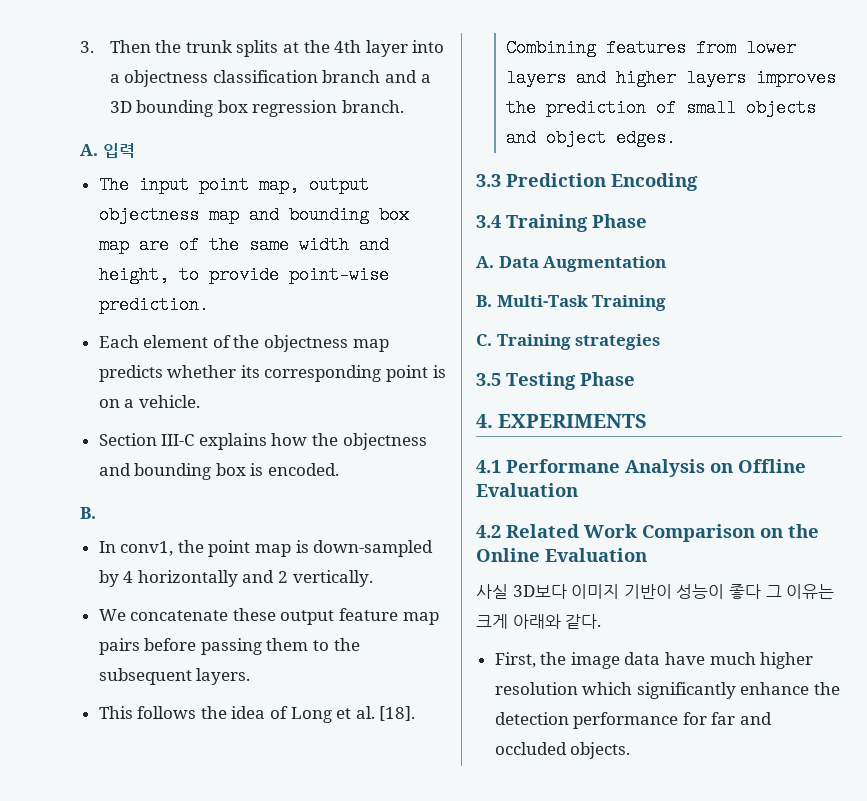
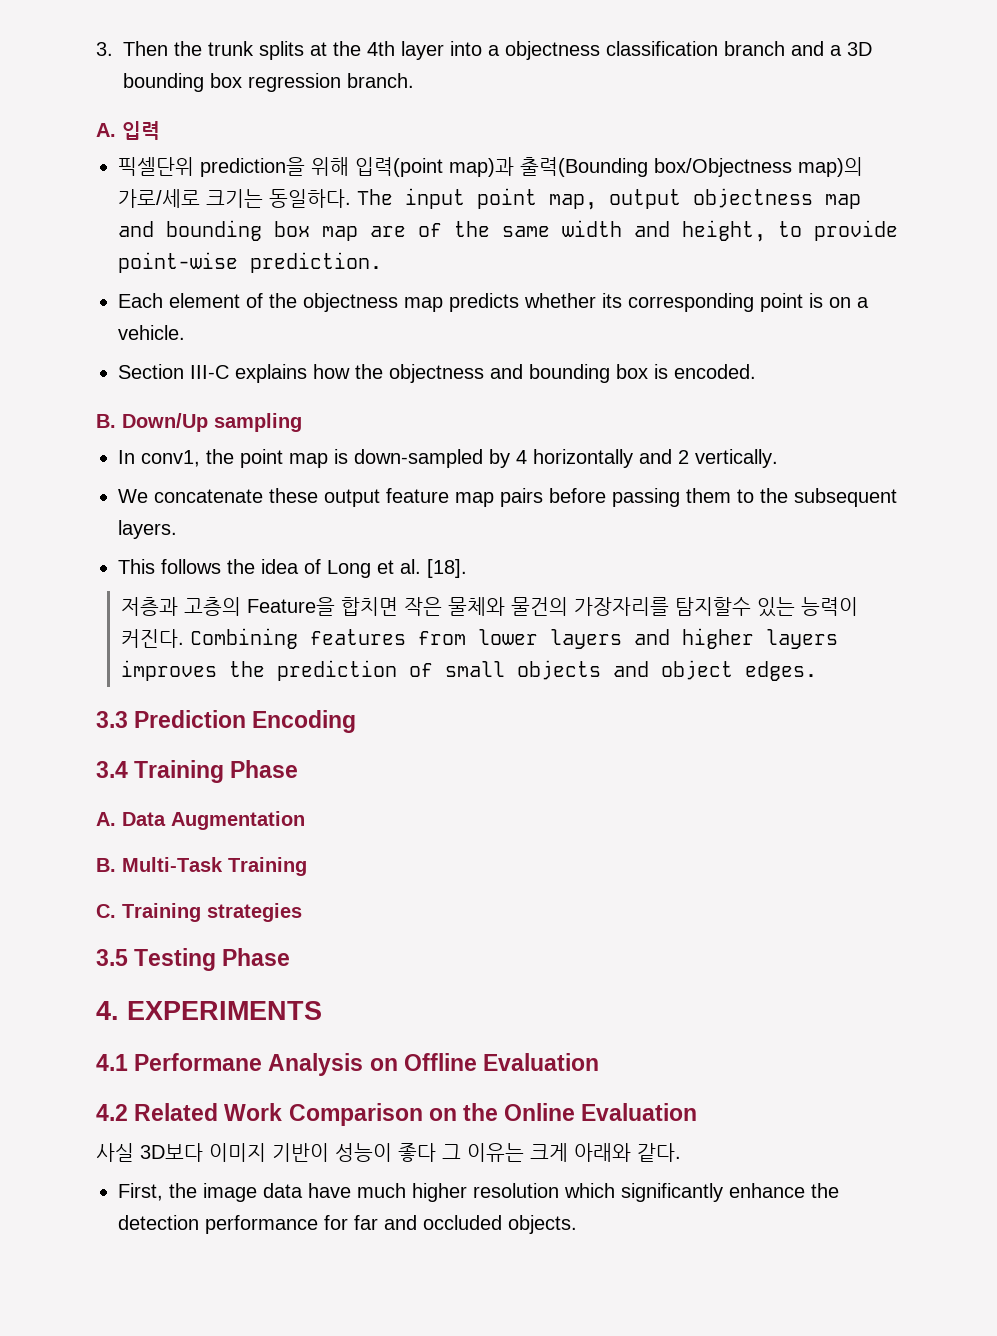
(135, 150) none -> [118,157,863,177] [118,189,351,208] 픽셀단위 prediction을 위해 입력(point map)과 출력(Bounding box/Objectness map)의 가로/세로 크기는 동일하다.
(96, 513) none -> [122,413,302,432] Down/Up sampling
(416, 713) none -> [120,597,858,617] [120,629,184,648] 저층과 고층의 Feature을 합치면 작은 물체와 물건의 가장자리를 탐지할수 있는 능력이 커진다.

